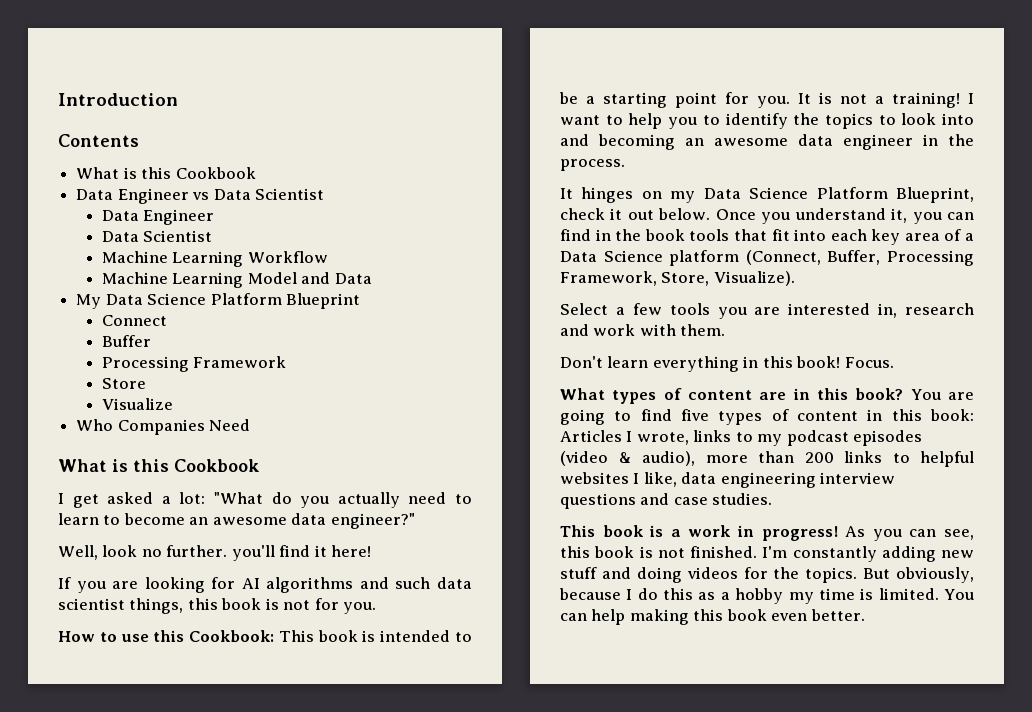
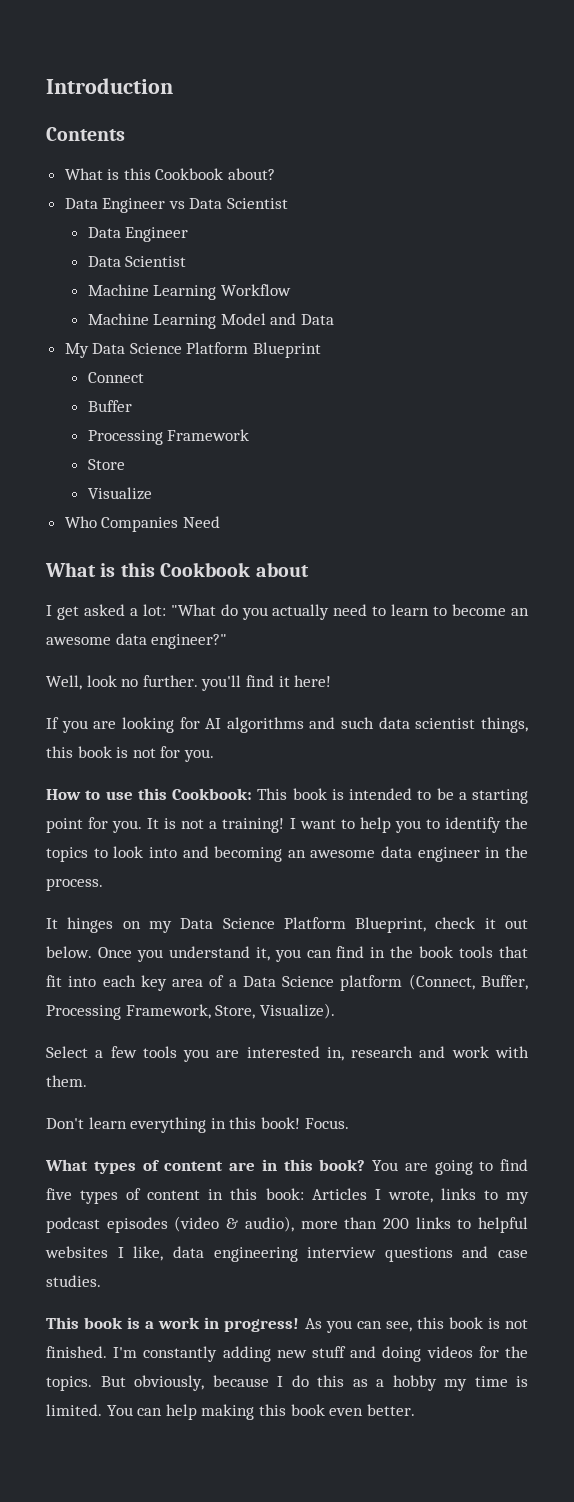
(256, 173) none -> [228,168,276,180] about?
(259, 465) none -> [255,562,309,577] about

